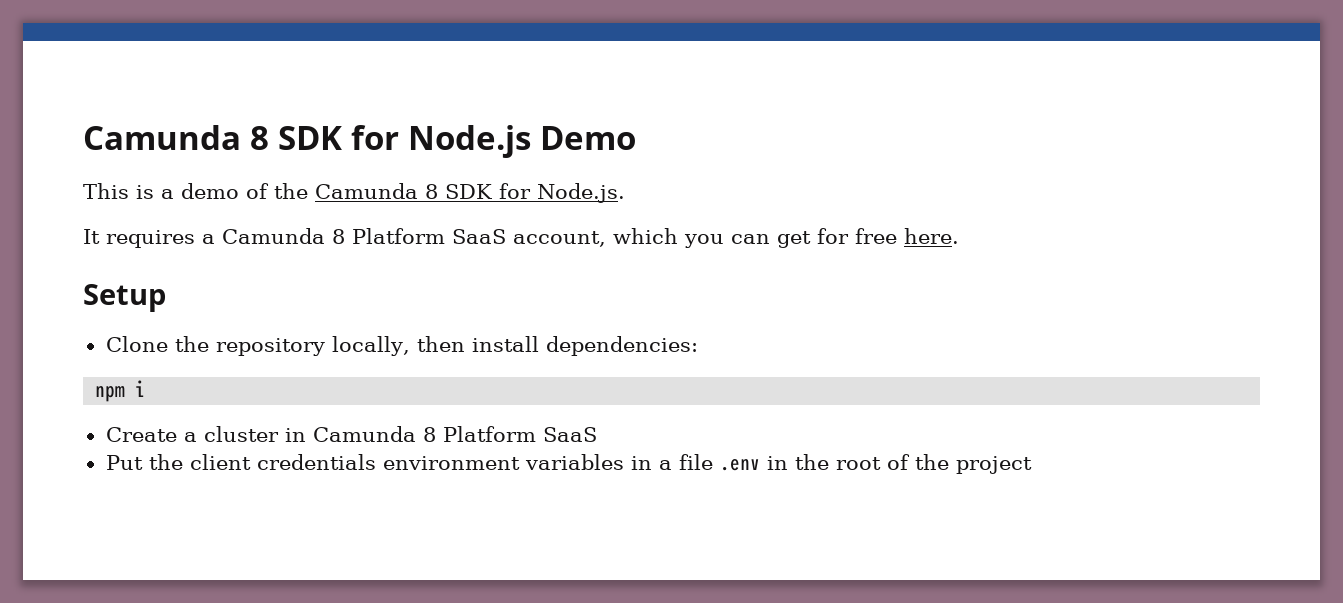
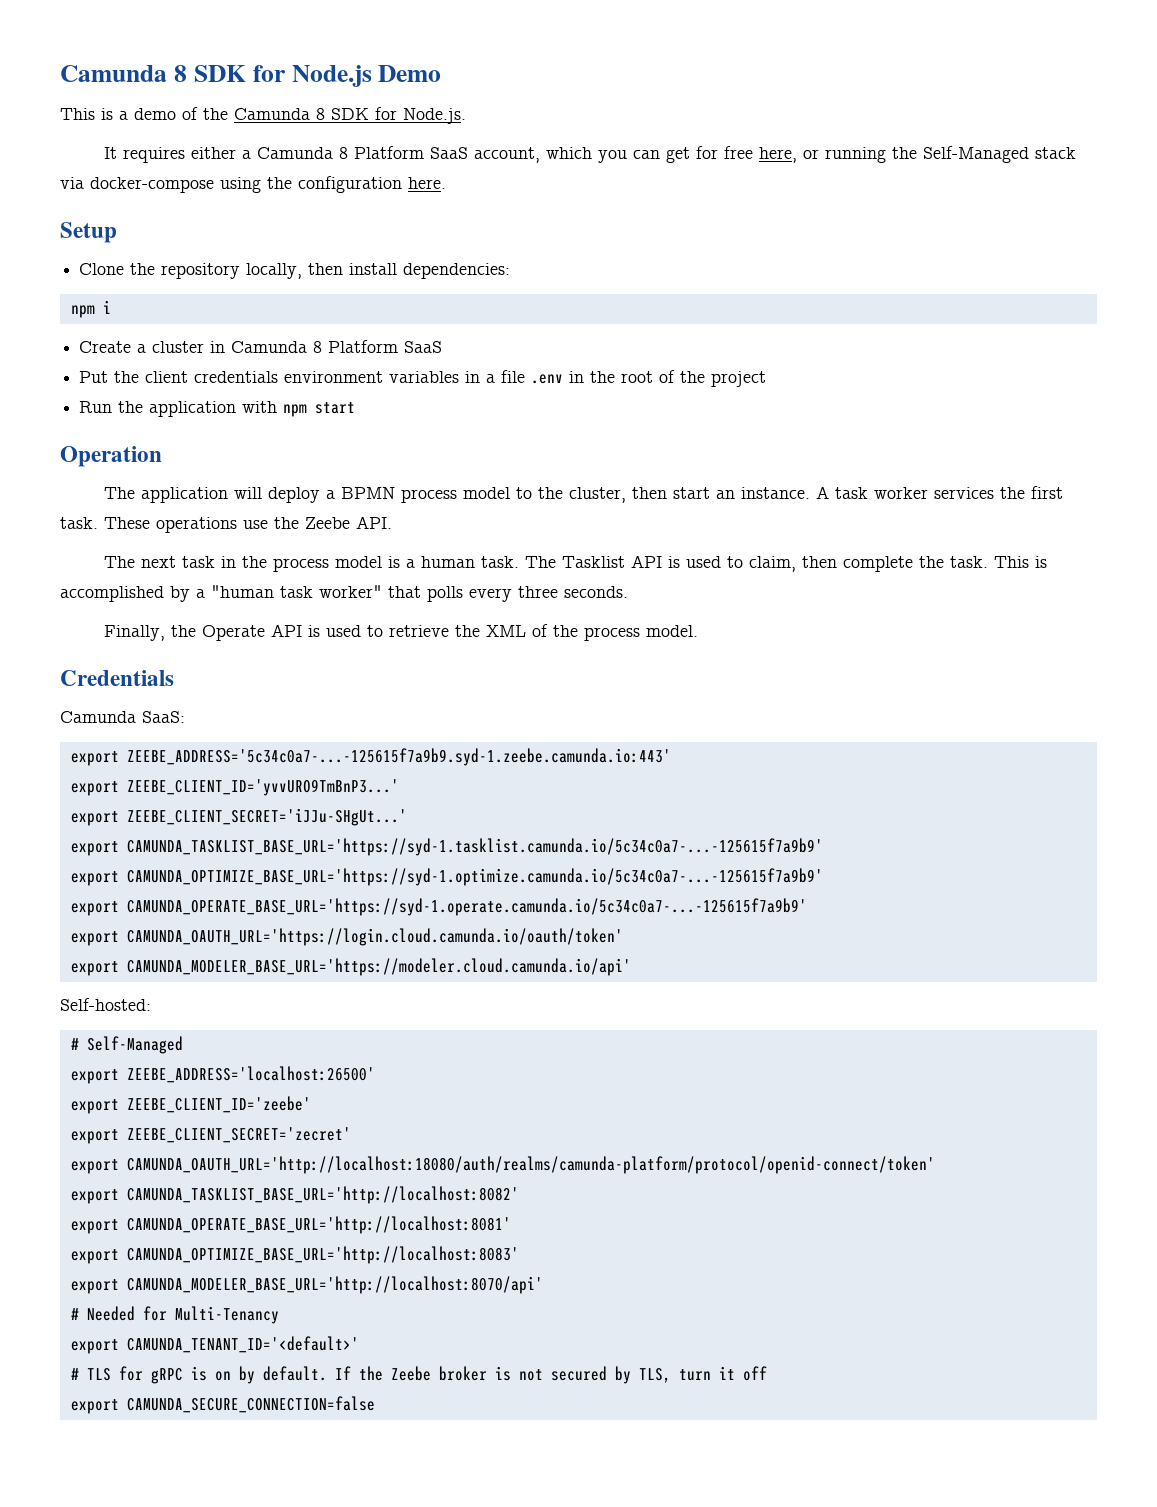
(195, 239) none -> [191,147,237,159] either
(897, 236) none -> [759,146,1077,163] [60,176,402,193] here, or running the Self-Managed stack via docker-compose using the configuration
(1032, 465) none -> [79,401,356,417] [60,446,162,467] [104,486,1064,503] [60,516,392,533] [104,555,1048,572] [60,585,628,602] [104,624,699,641] [60,670,174,686] [60,711,185,723] [70,748,671,766] [70,779,399,796] [70,808,407,826] [70,838,823,856] [70,868,823,886] [70,898,807,916] [70,928,623,946] [70,958,631,976] [60,998,151,1011] [70,1036,183,1054] [70,1066,375,1084] [70,1096,311,1114] [70,1127,351,1144] [70,1156,935,1174] [70,1186,519,1204] [70,1216,511,1234] [70,1246,519,1264] [70,1276,543,1294] [70,1306,279,1324] [70,1336,359,1354] [70,1366,767,1384] [70,1396,375,1414] // Run the application with npm start // Operation // The application will deploy a BPMN process model to the cluster, then start an instance. A task worker services the first task. These operations use the Zeebe API. // The next task in the process model is a human task. The Tasklist API is used to claim, then complete the task. This is accomplished by a "human task worker" that polls every three seconds. // Finally, the Operate API is used to retrieve the XML of the process model. // Credentials // Camunda SaaS: // export ZEEBE_ADDRESS='5c34c0a7-...-125615f7a9b9.syd-1.zeebe.camunda.io:443' // export ZEEBE_CLIENT_ID='yvvURO9TmBnP3...' // export ZEEBE_CLIENT_SECRET='iJJu-SHgUt...' // export CAMUNDA_TASKLIST_BASE_URL='https://syd-1.tasklist.camunda.io/5c34c0a7-...-125615f7a9b9' // export CAMUNDA_OPTIMIZE_BASE_URL='https://syd-1.optimize.camunda.io/5c34c0a7-...-125615f7a9b9' // export CAMUNDA_OPERATE_BASE_URL='https://syd-1.operate.camunda.io/5c34c0a7-...-125615f7a9b9' // export CAMUNDA_OAUTH_URL='https://login.cloud.camunda.io/oauth/token' // export CAMUNDA_MODELER_BASE_URL='https://modeler.cloud.camunda.io/api' // Self-hosted: // # Self-Managed // export ZEEBE_ADDRESS='localhost:26500' // export ZEEBE_CLIENT_ID='zeebe' // export ZEEBE_CLIENT_SECRET='zecret' // export CAMUNDA_OAUTH_URL='http://localhost:18080/auth/realms/camunda-platform/protocol/openid-connect/token' // export CAMUNDA_TASKLIST_BASE_URL='http://localhost:8082' // export CAMUNDA_OPERATE_BASE_URL='http://localhost:8081' // export CAMUNDA_OPTIMIZE_BASE_URL='http://localhost:8083' // export CAMUNDA_MODELER_BASE_URL='http://localhost:8070/api' // # Needed for Multi-Tenancy // export CAMUNDA_TENANT_ID='<default>' // # TLS for gRPC is on by default. If the Zeebe broker is not secured by TLS, turn it off // export CAMUNDA_SECURE_CONNECTION=false

